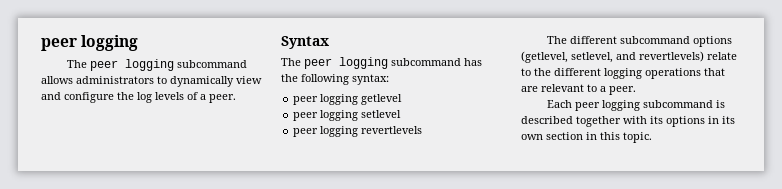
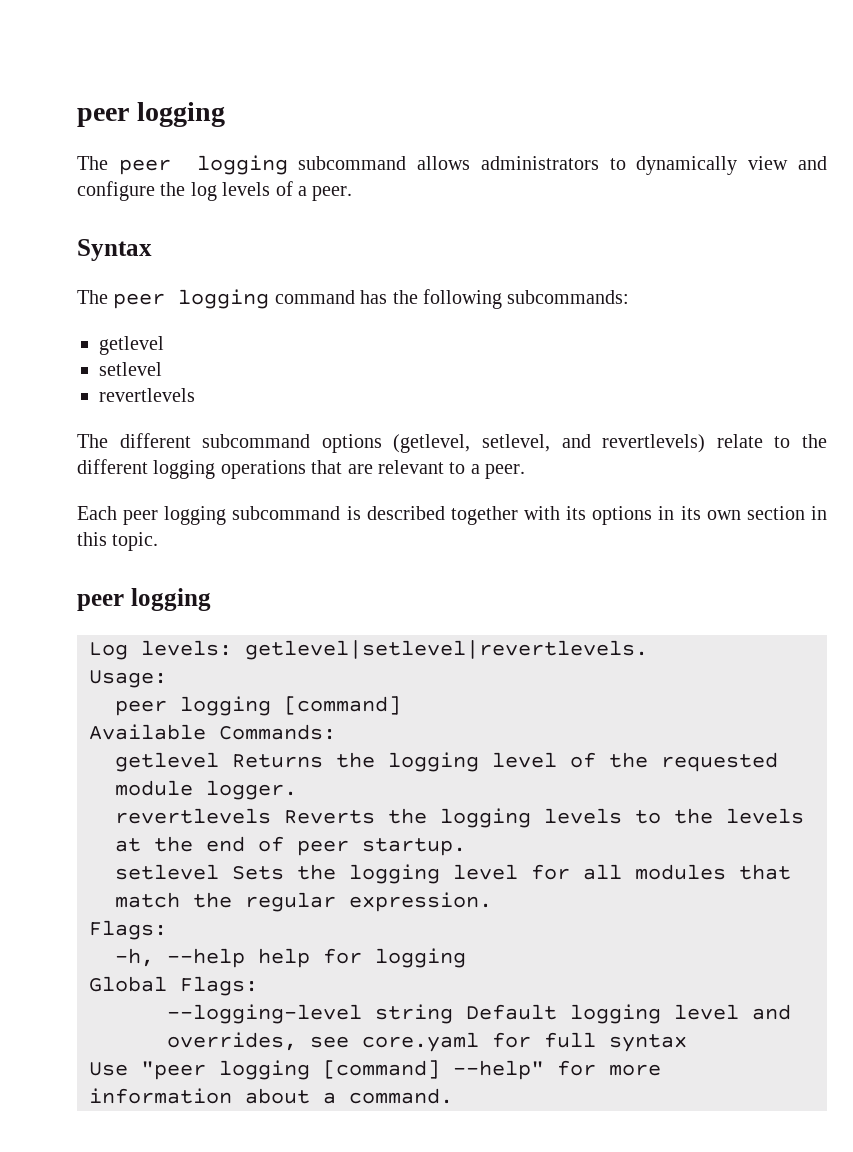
[391,58,461,66] subcommand -> [274,290,355,304] command
[352,74,389,85] [293,94,359,105] syntax: // peer logging -> [507,290,630,304] subcommands: //
[293,110,359,121] peer logging -> (164, 345) none
[293,126,359,137] peer logging -> (162, 369) none
(652, 137) none -> [77,588,211,611] [89,640,648,660] [89,670,167,688] [115,696,401,716] [89,724,336,740] [115,752,778,772] [115,780,297,800] [115,808,804,828] [115,836,466,856] [115,864,791,884] [115,892,492,912] [89,920,167,940] [115,948,466,968] [89,976,258,996] [167,1004,791,1024] [167,1032,687,1052] [89,1060,661,1080] [89,1088,453,1104] // peer logging // Log levels: getlevel|setlevel|revertlevels. // Usage: // peer logging [command] // Available Commands: // getlevel Returns the logging level of the requested module logger. // revertlevels Reverts the logging levels to the levels at the end of peer startup. // setlevel Sets the logging level for all modules that match the regular expression. // Flags: // -h, --help help for logging // Global Flags: // --logging-level string Default logging level and overrides, see core.yaml for full syntax // Use "peer logging [command] --help" for more information about a command.

